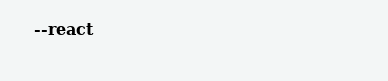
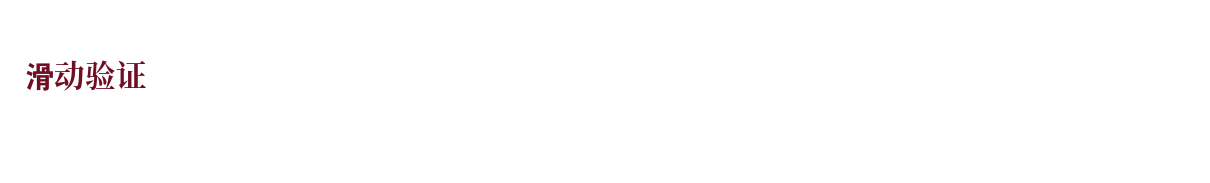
[34,23,94,35] --react -> [26,60,147,91] 滑动验证

